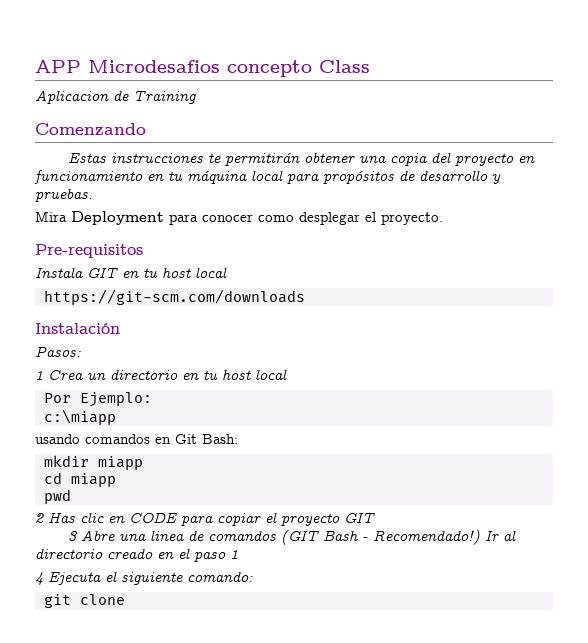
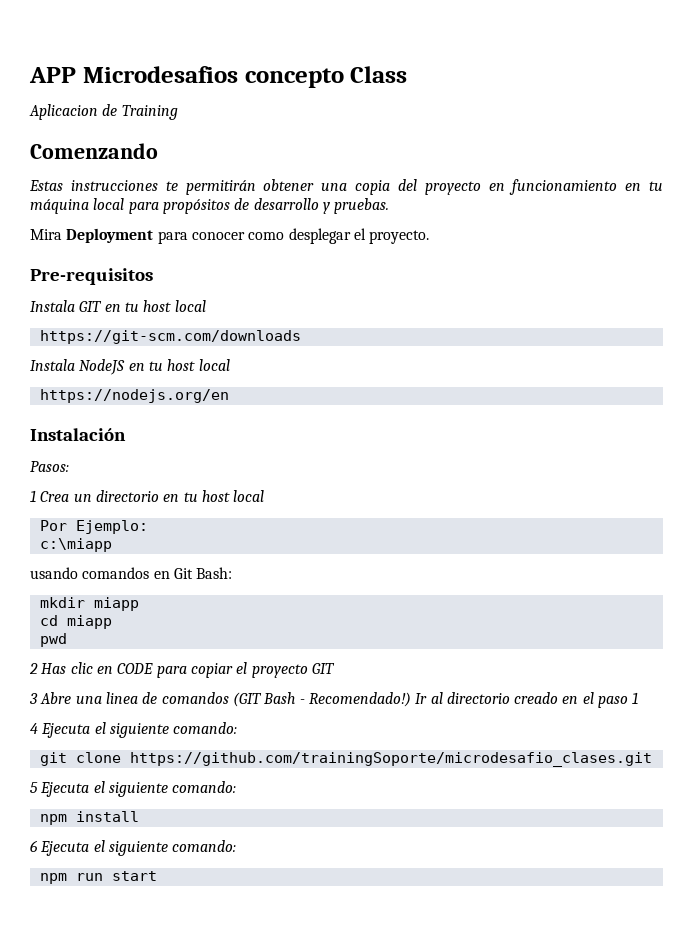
(305, 297) none -> [30,359,230,375] [39,389,229,403] // Instala NodeJS en tu host local // https://nodejs.org/en
(125, 599) none -> [129,752,652,767] [30,781,237,797] [39,811,139,825] [30,840,237,856] [39,871,157,884] https://github.com/trainingSoporte/microdesafio_clases.git // 5 Ejecuta el siguiente comando: // npm install // 6 Ejecuta el siguiente comando: // npm run start

